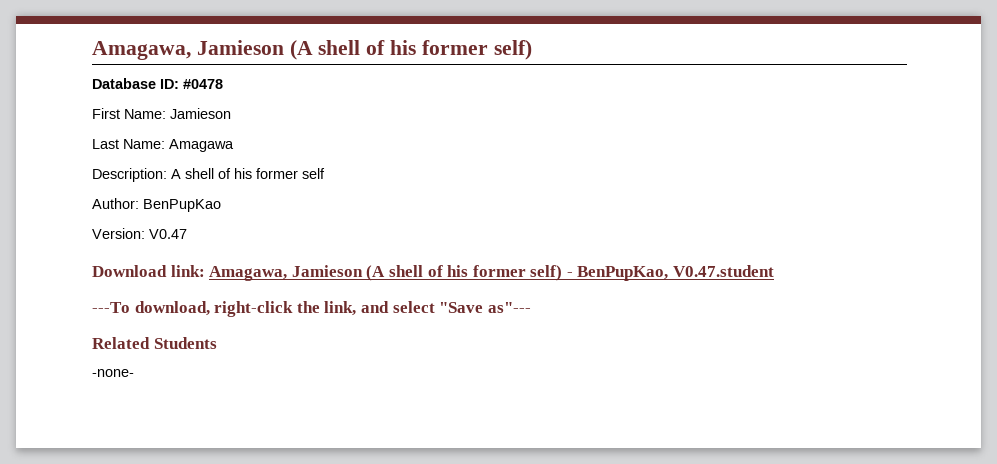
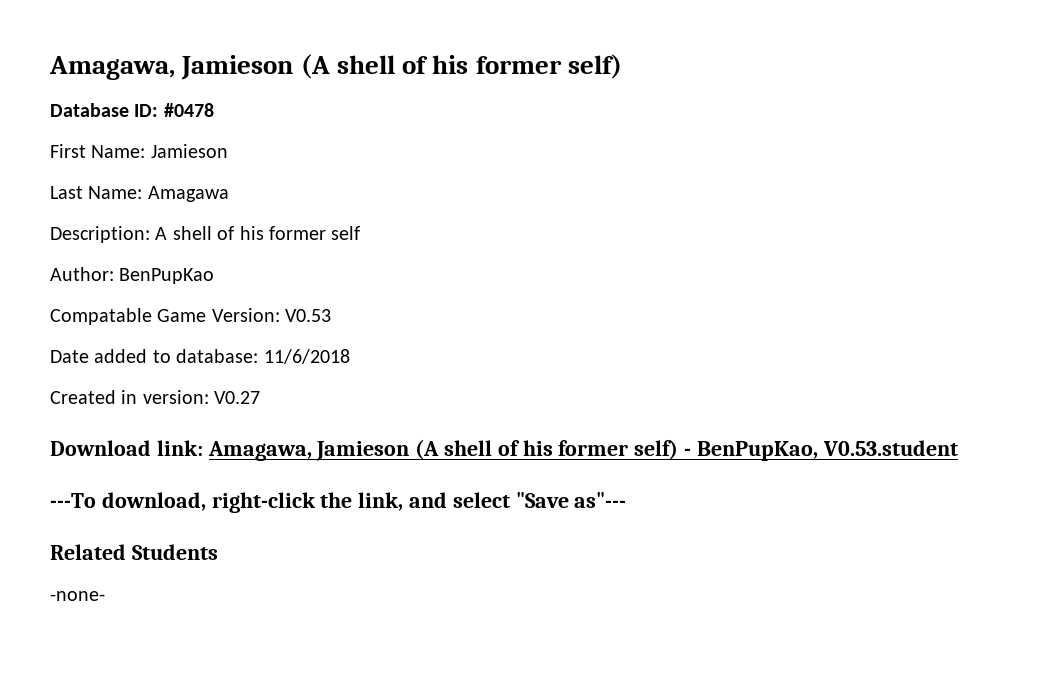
[92,228,187,239] Version: V0.47 -> [50,308,332,325] [50,349,350,364] [50,390,261,404] Compatable Game Version: V0.53 // Date added to database: 11/6/2018 // Created in version: V0.27
[673,265,775,277] V0.47.student -> [822,440,958,456] V0.53.student

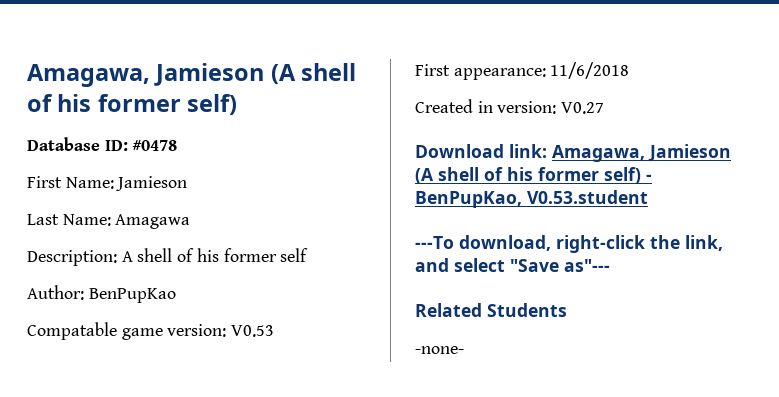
[157,308,280,322] Game Version: -> [121,324,227,340] game version:
[50,349,259,363] Date added to database: -> [415,64,546,80] First appearance:

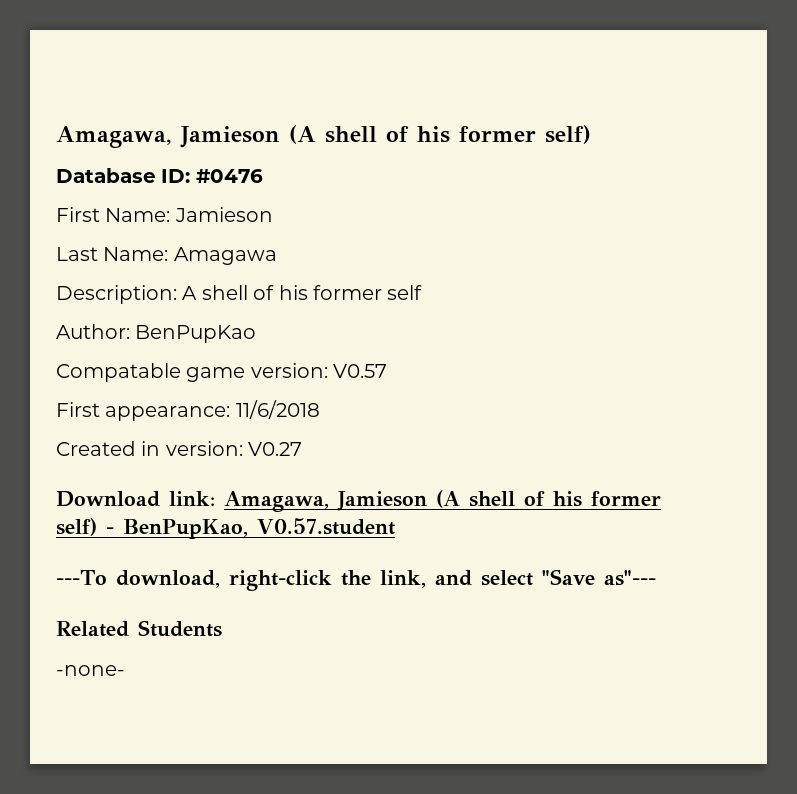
[132,140,178,151] #0478 -> [195,169,263,183] #0476
[231,325,275,337] V0.53 -> [333,364,388,378] V0.57
[527,190,648,204] V0.53.student -> [257,518,396,535] V0.57.student

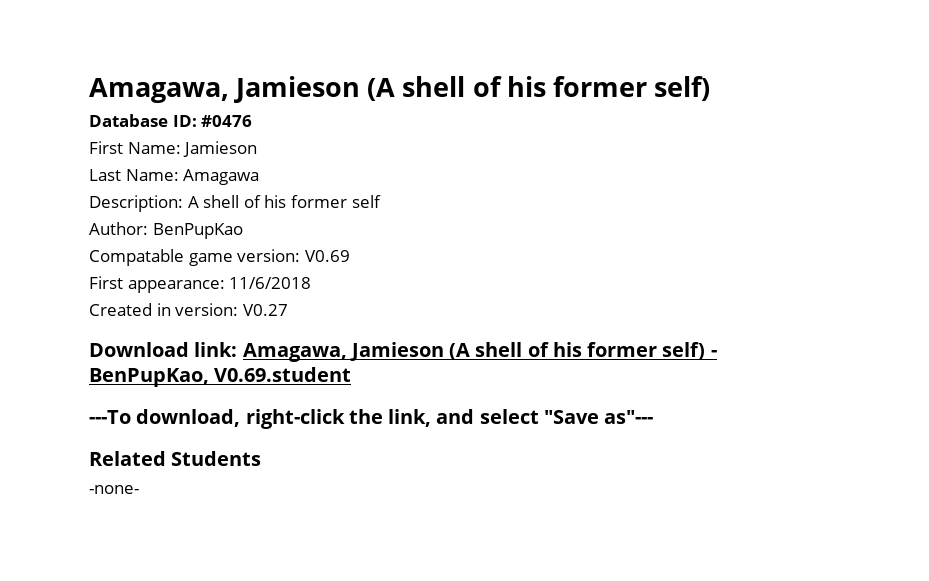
[333,364,388,378] V0.57 -> [304,250,350,262] V0.69
[257,518,396,535] V0.57.student -> [214,367,352,382] V0.69.student

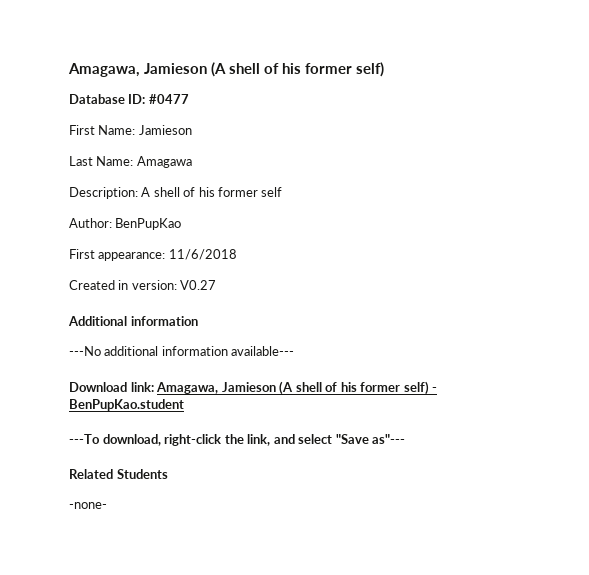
[201,115,253,127] #0476 -> [148,94,189,104] #0477
[89,249,350,266] // Compatable game version: V0.69 -> (182, 224) none
(288, 310) none -> [68,316,198,326] [69,346,295,356] // Additional information // ---No additional information available---
[89,367,352,387] BenPupKao, V0.69.student -> [69,399,184,411] BenPupKao.student

